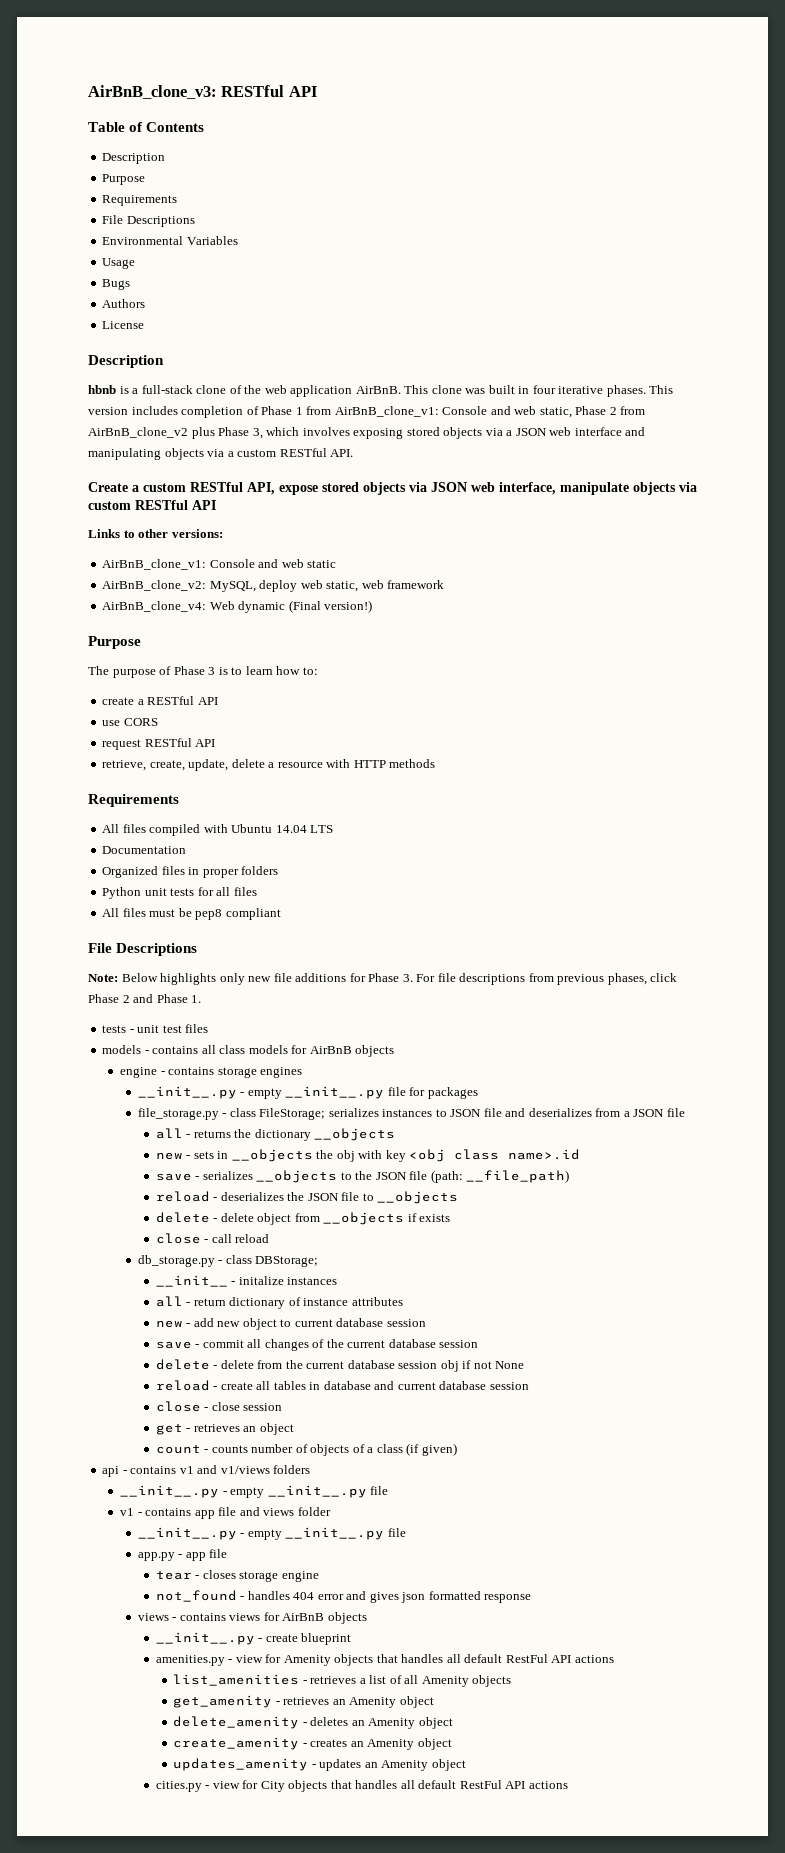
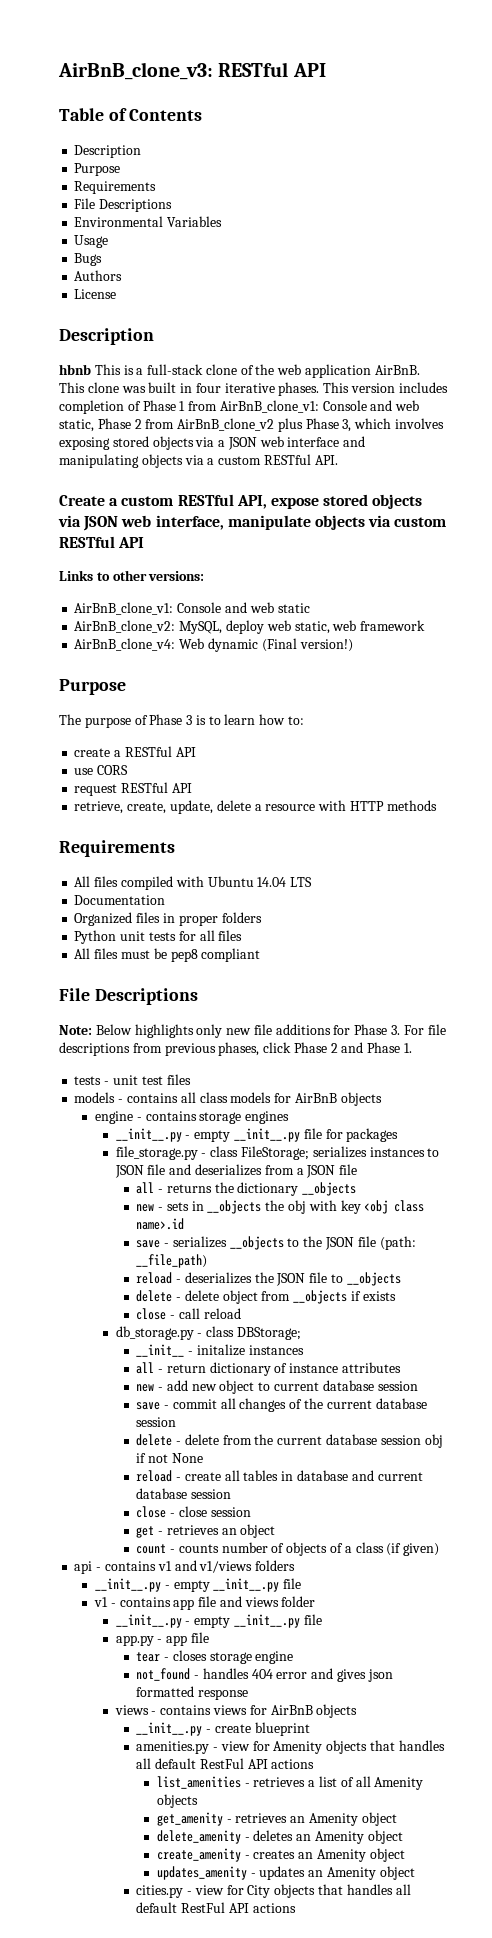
(116, 389) none -> [94,364,121,375] This

